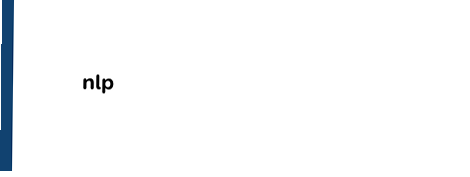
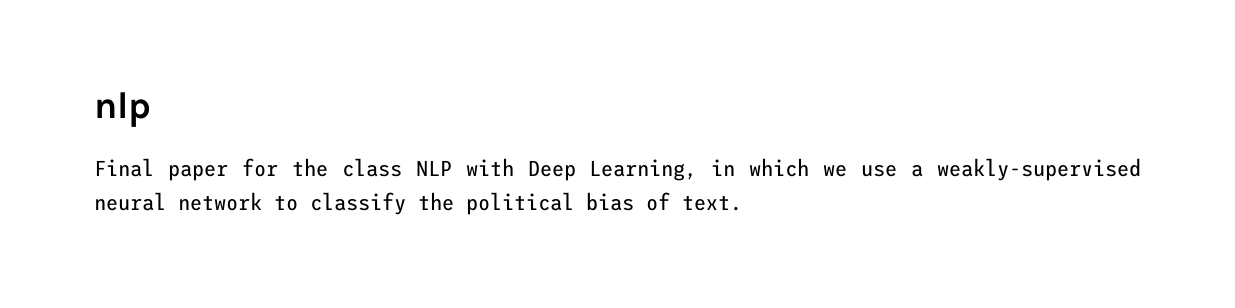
(115, 84) none -> [94,158,1141,181] [94,192,742,215] // Final paper for the class NLP with Deep Learning, in which we use a weakly-supervised neural network to classify the political bias of text.

